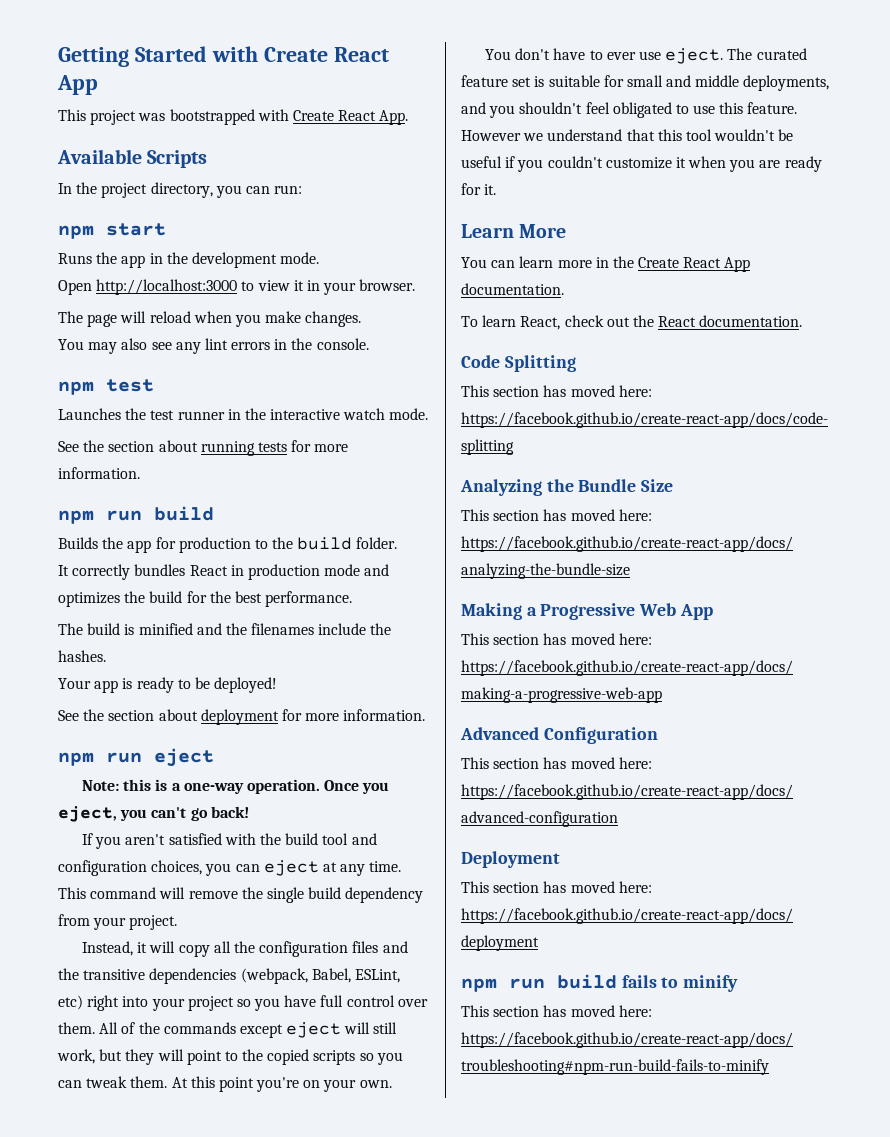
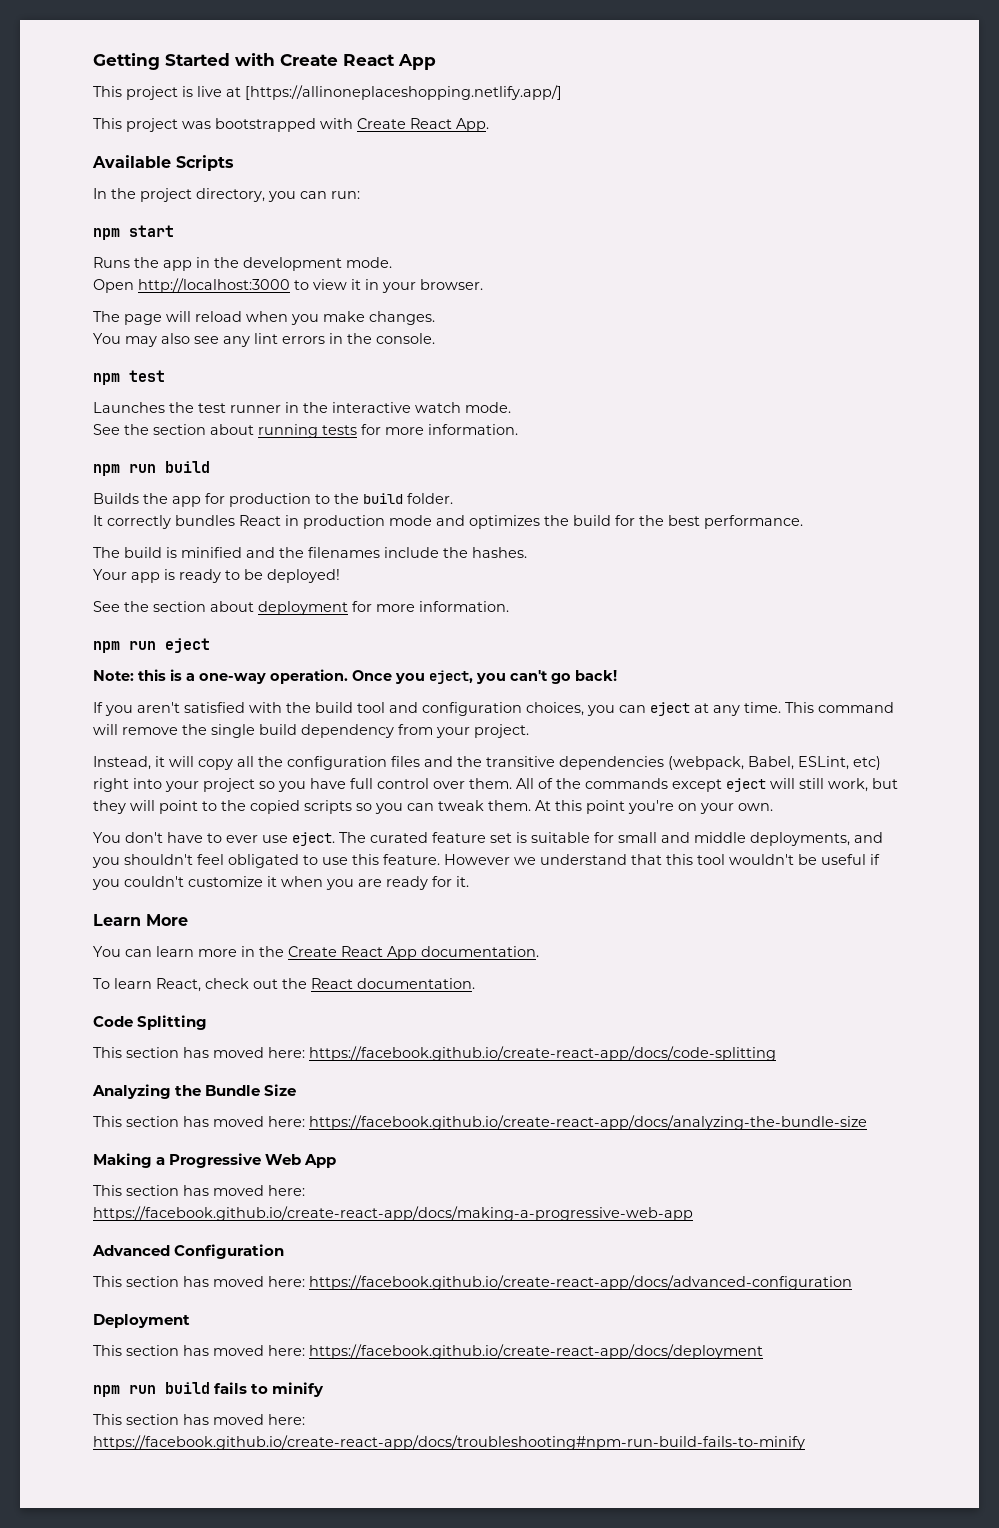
(98, 85) none -> [93,85,562,100] // This project is live at [https://allinoneplaceshopping.netlify.app/]

